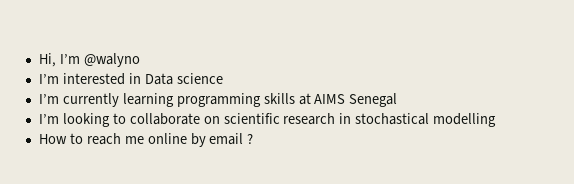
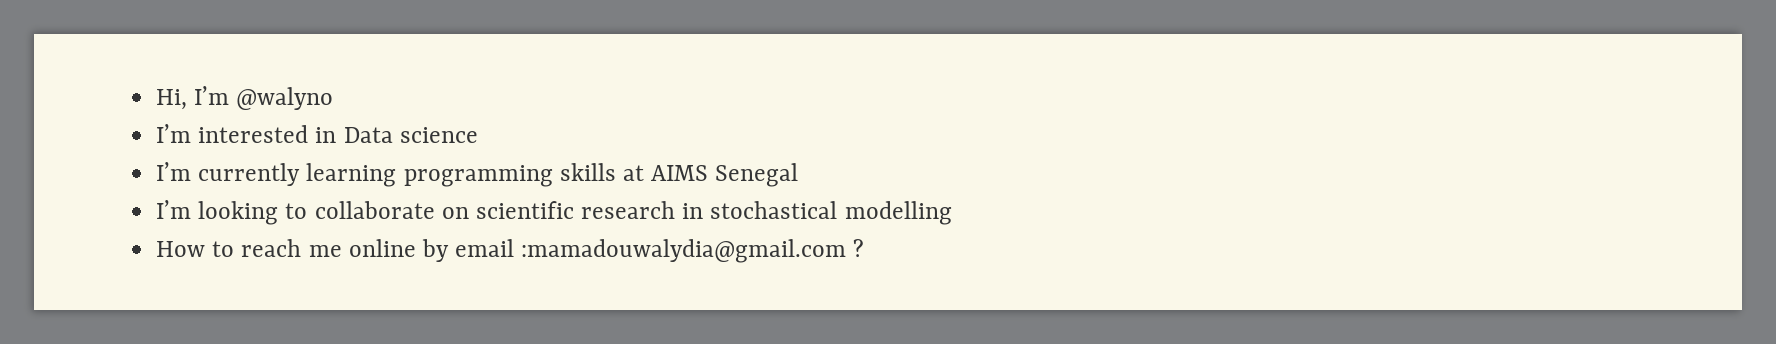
(244, 139) none -> [521,239,847,263] :mamadouwalydia@gmail.com

